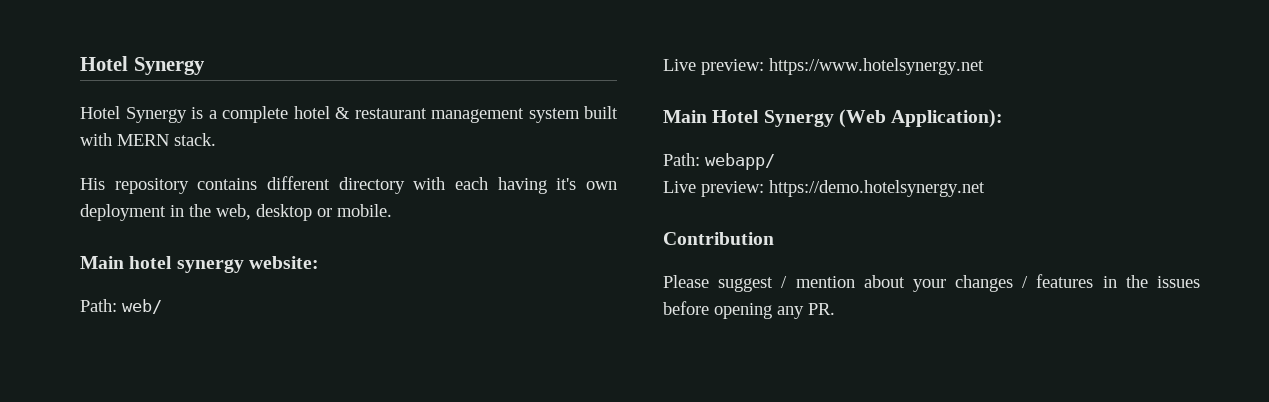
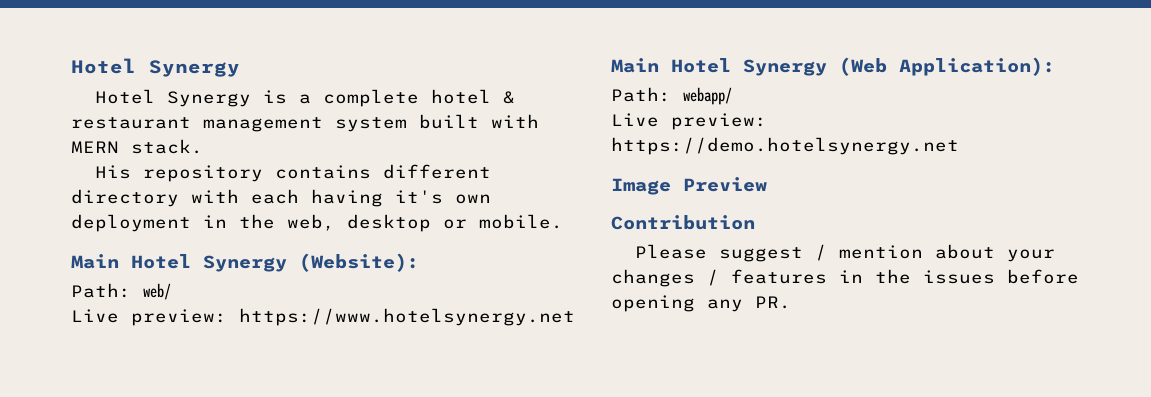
[129,256,319,273] hotel synergy website: -> [131,253,419,272] Hotel Synergy (Website):
(985, 188) none -> [611,177,767,195] // Image Preview

